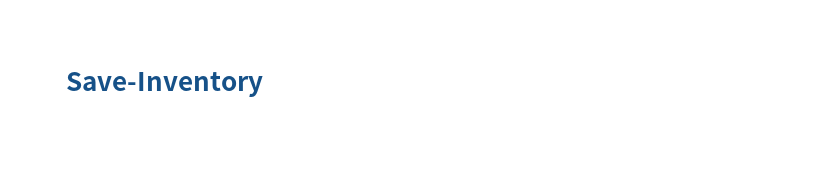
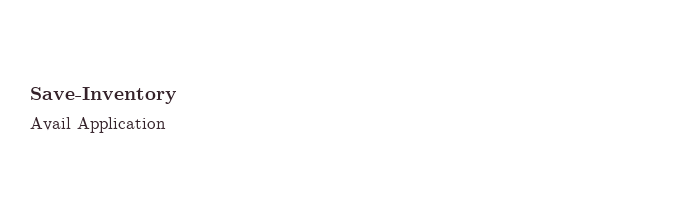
(263, 84) none -> [30,117,166,133] // Avail Application

